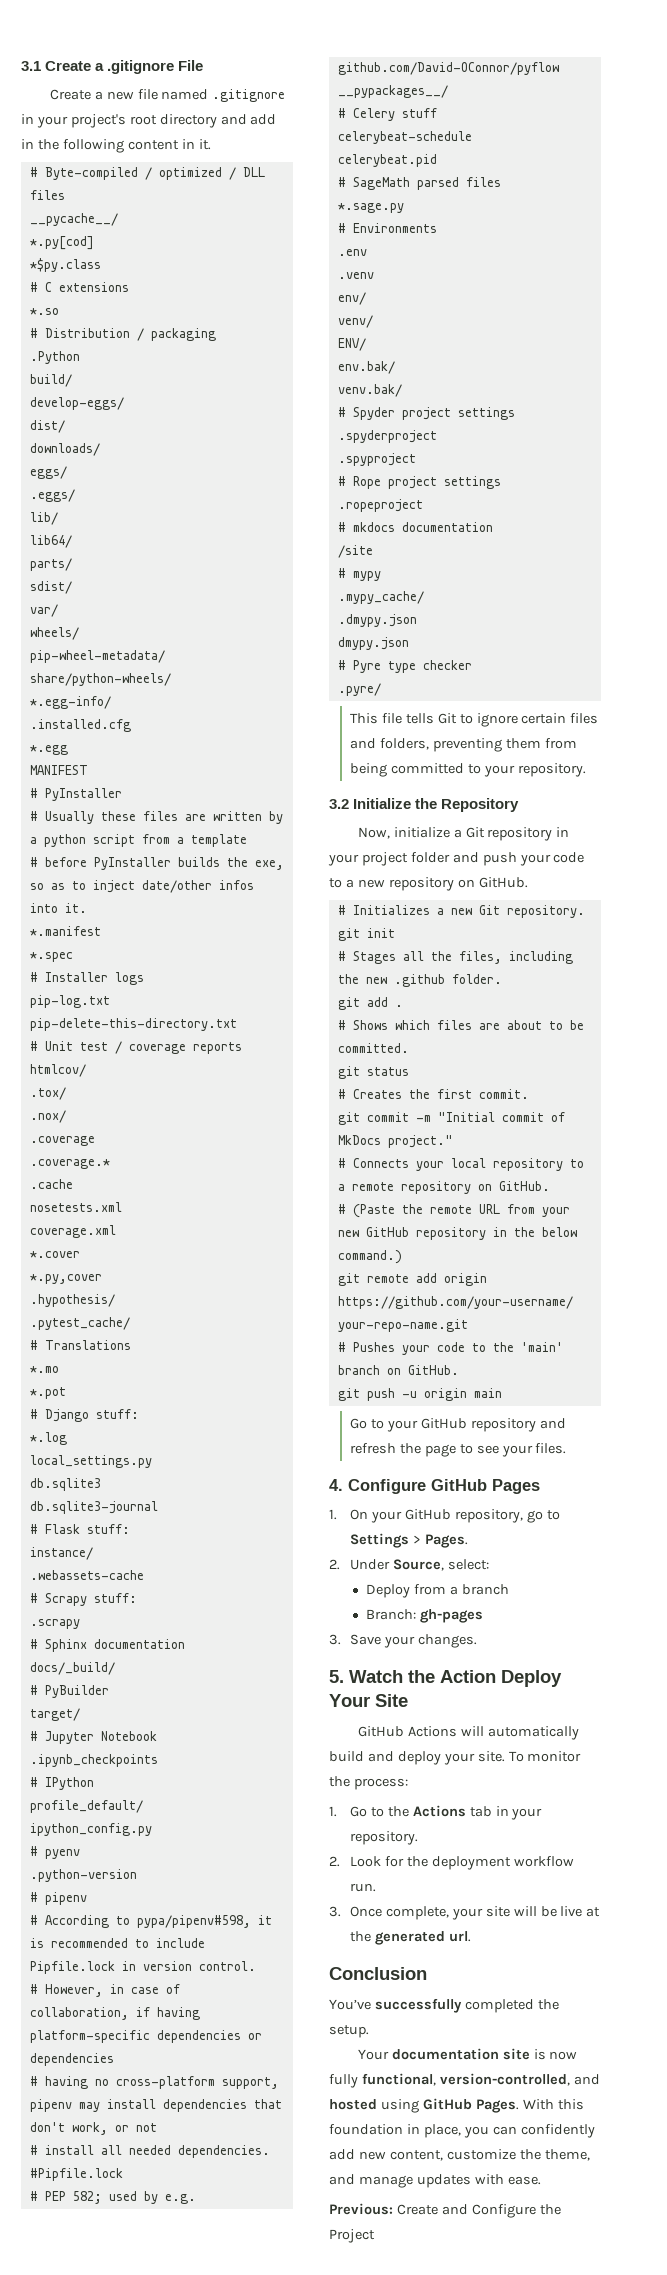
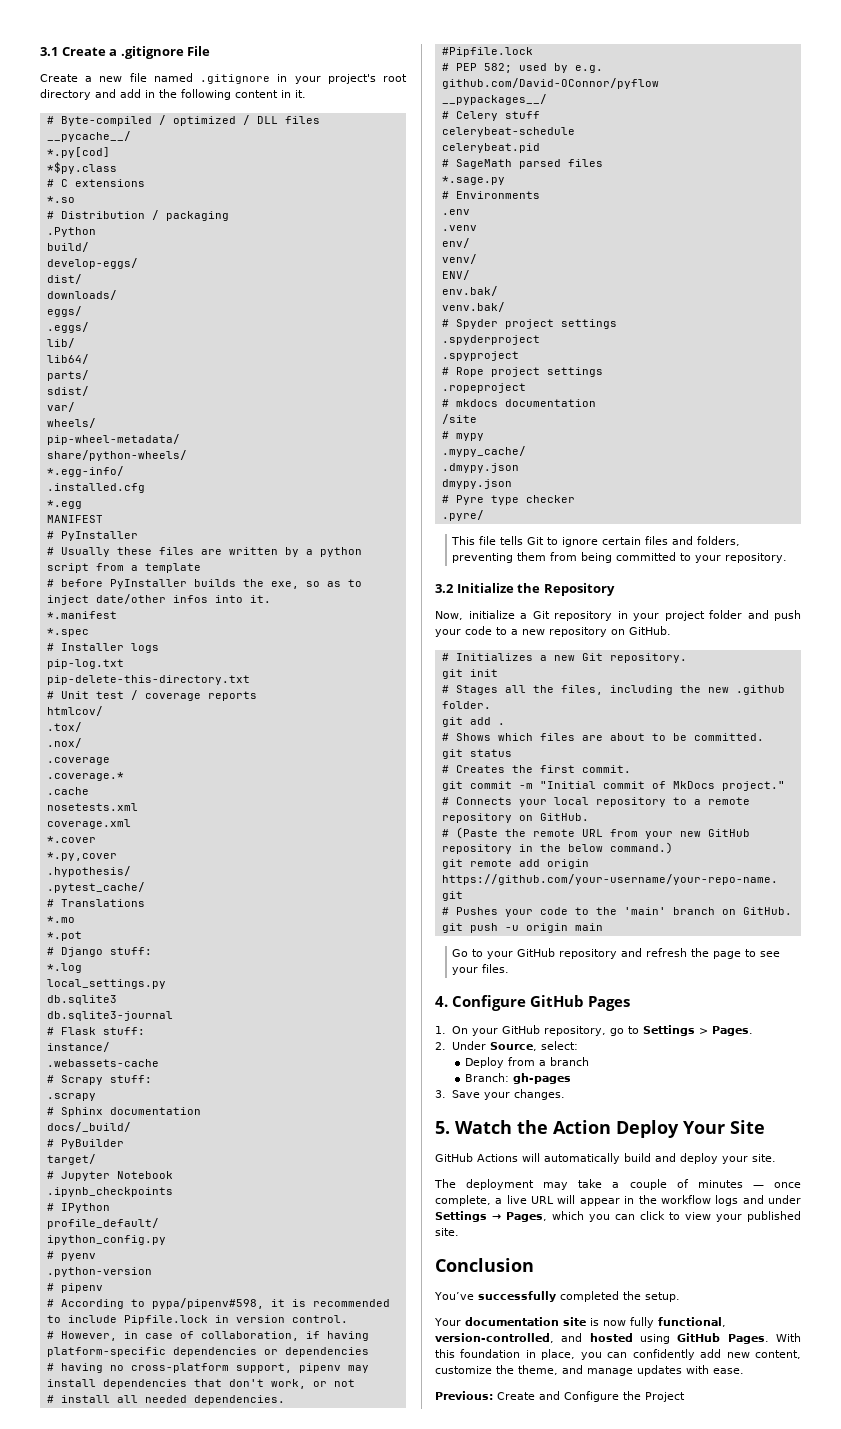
[508,1751,582,1762] [329,1776,408,1790] [329,1805,543,1820] [349,1831,418,1845] [329,1856,574,1870] [349,1883,376,1892] [329,1906,601,1920] [349,1931,471,1945] To monitor the process: // 1. Go to the Actions tab in your repository. // 2. Look for the deployment workflow run. // 3. Once complete, your site will be live at the generated url. -> [434,1179,801,1190] [435,1195,801,1206] [435,1211,801,1222] [435,1228,459,1236] // The deployment may take a couple of minutes — once complete, a live URL will appear in the workflow logs and under Settings → Pages, which you can click to view your published site.

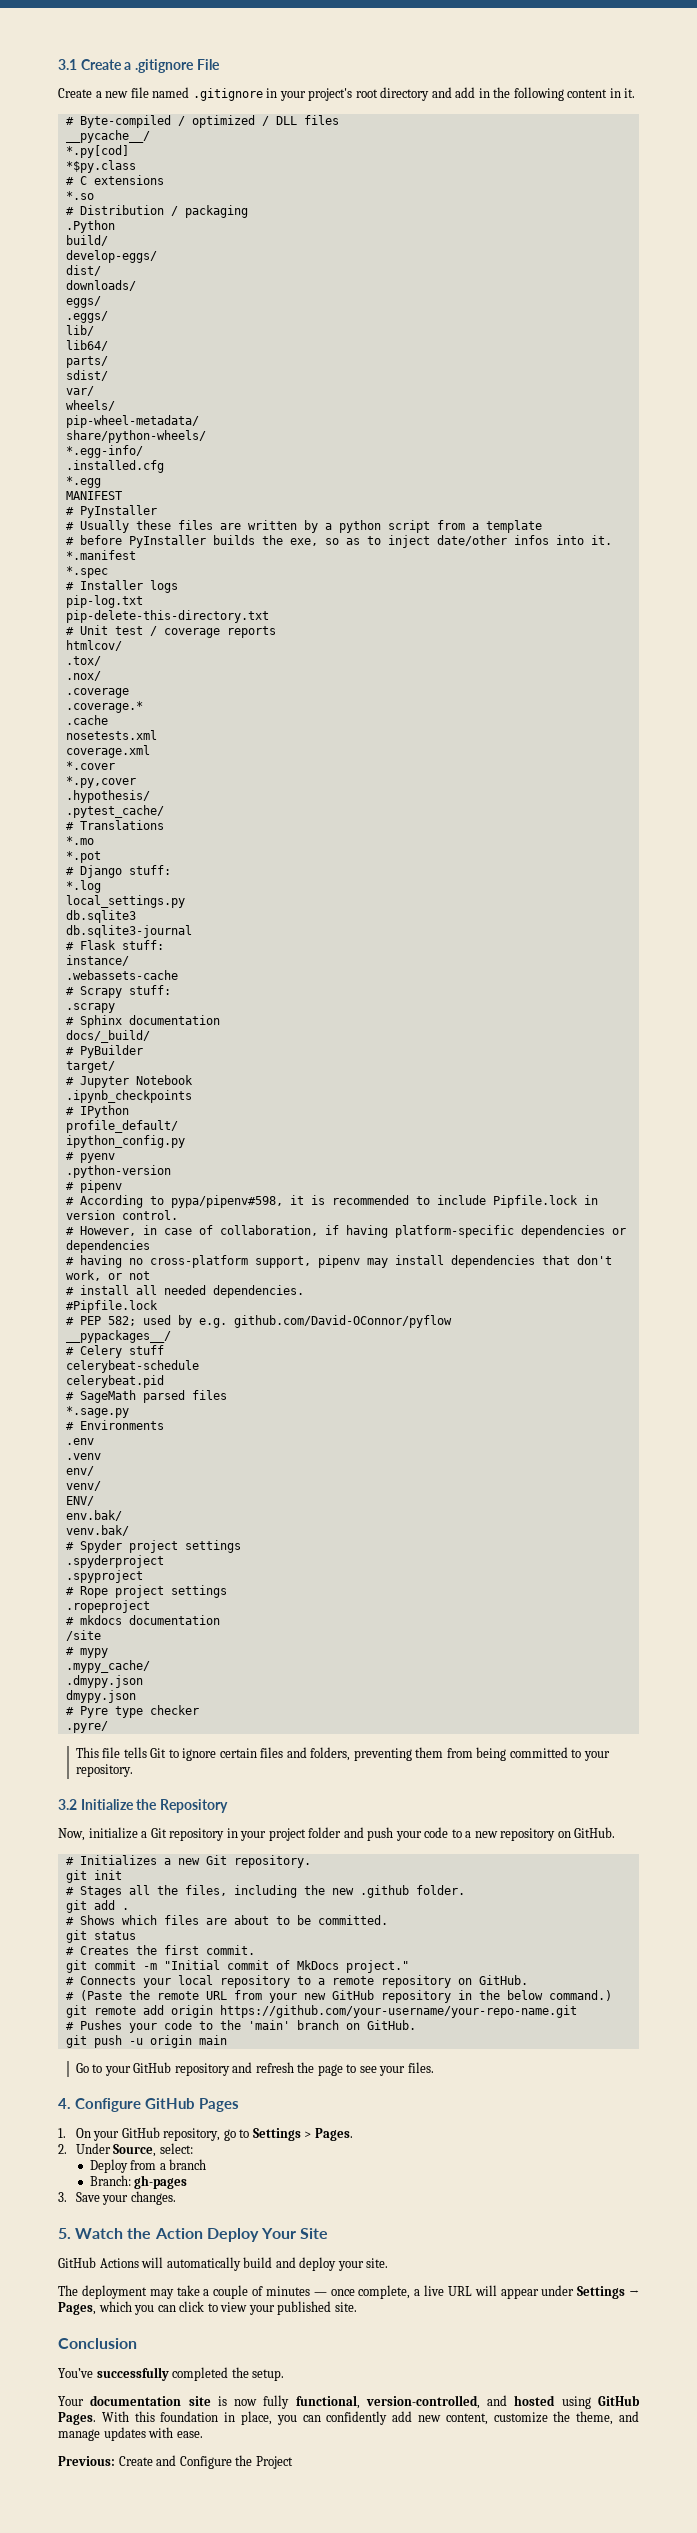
[624,1195,764,1206] in the workflow logs and -> (539, 2293) none

